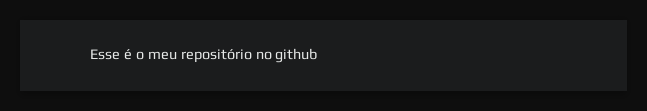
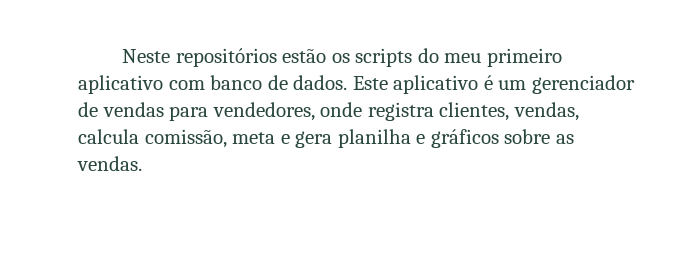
[90,48,318,63] Esse é o meu repositório no github -> [122,48,562,67] [78,75,635,94] [78,102,579,121] [78,129,574,148] [77,156,142,171] Neste repositórios estão os scripts do meu primeiro aplicativo com banco de dados. Este aplicativo é um gerenciador de vendas para vendedores, onde registra clientes, vendas, calcula comissão, meta e gera planilha e gráficos sobre as vendas.

